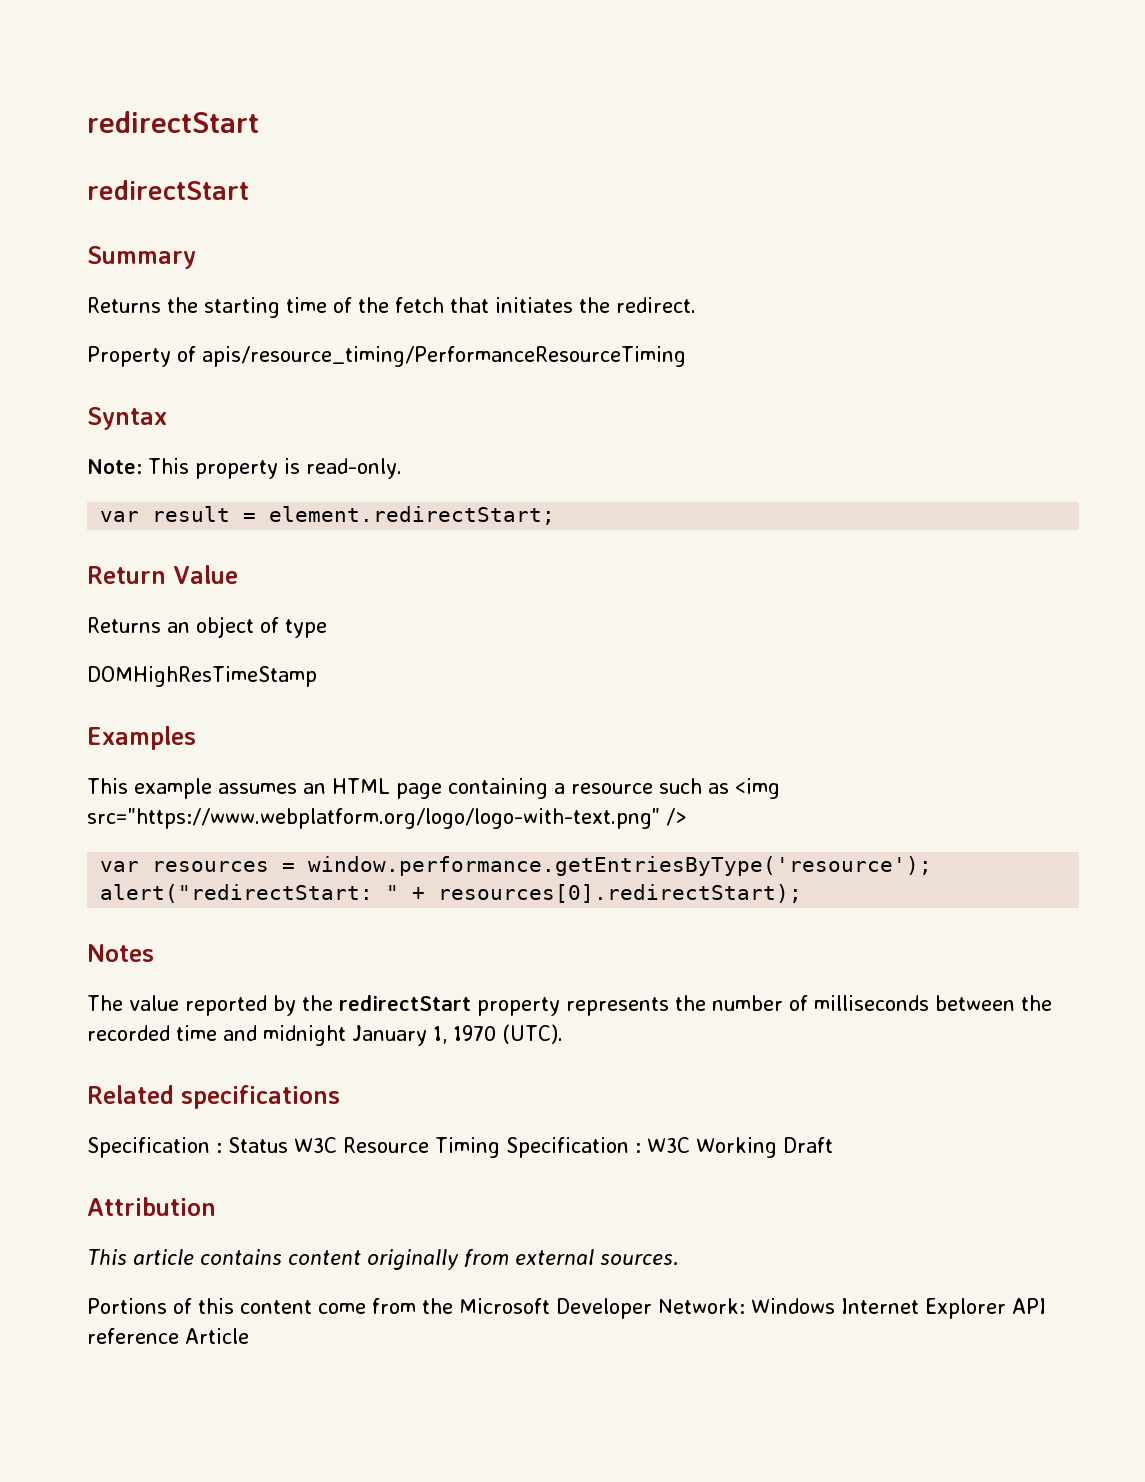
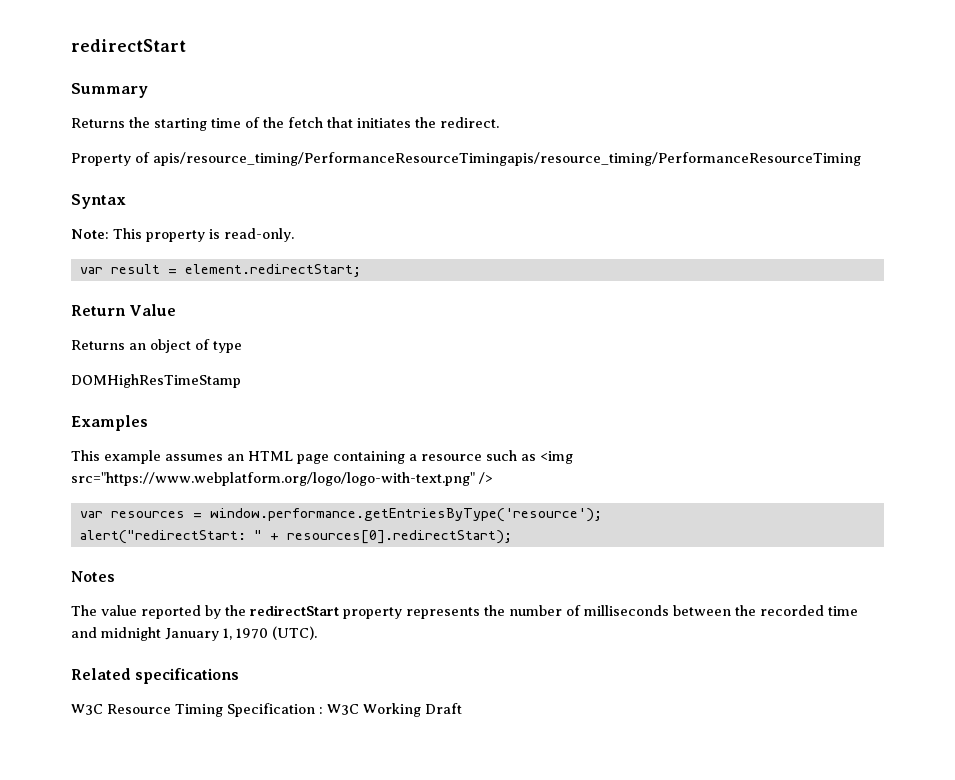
[87,111,259,133] [87,180,249,200] redirectStart // redirectStart -> [71,39,186,52] redirectStart
[202,346,686,367] apis/resource_timing/PerformanceResourceTiming -> [153,152,861,166] apis/resource_timing/PerformanceResourceTimingapis/resource_timing/PerformanceResourceTiming
[87,1137,288,1158] Specification : Status -> (240, 676) none
[87,1197,216,1216] [87,1249,679,1270] [87,1298,1046,1319] [87,1328,249,1344] // Attribution // This article contains content originally from external sources. // Portions of this content come from the Microsoft Developer Network: Windows Internet Explorer API reference Article -> (462, 708) none

